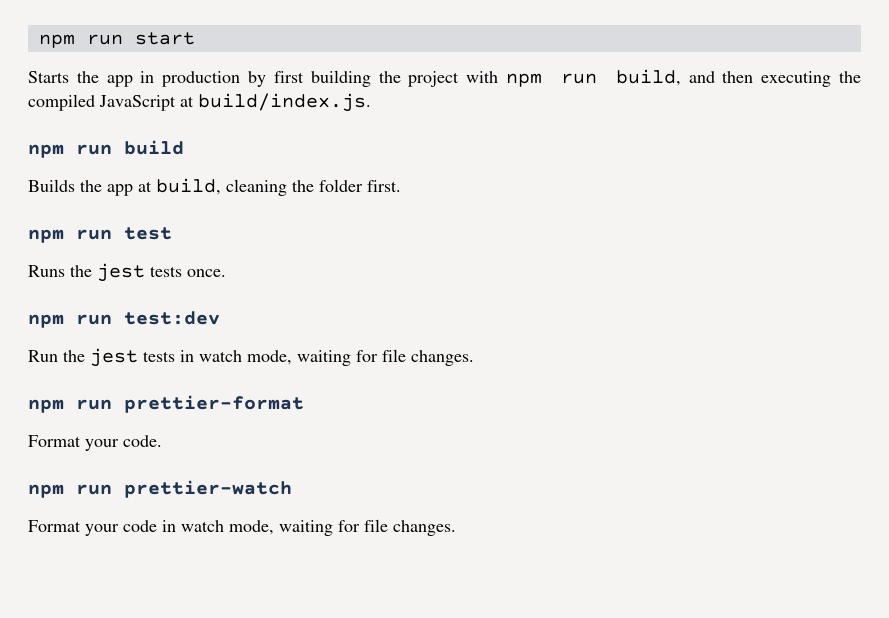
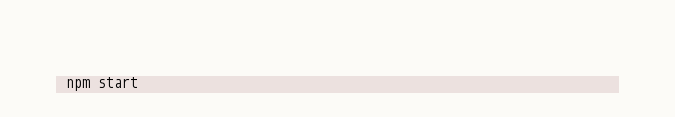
[38,34,123,48] npm run -> [66,79,91,91] npm
[28,69,861,87] [28,93,371,112] [28,140,184,158] [28,178,401,196] [28,227,172,243] [28,263,226,282] [28,311,220,328] [28,348,474,367] [28,395,304,413] [28,435,162,451] [28,480,292,498] [28,519,456,536] // Starts the app in production by first building the project with npm run build, and then executing the compiled JavaScript at build/index.js. // npm run build // Builds the app at build, cleaning the folder first. // npm run test // Runs the jest tests once. // npm run test:dev // Run the jest tests in watch mode, waiting for file changes. // npm run prettier-format // Format your code. // npm run prettier-watch // Format your code in watch mode, waiting for file changes. -> (139, 82) none

